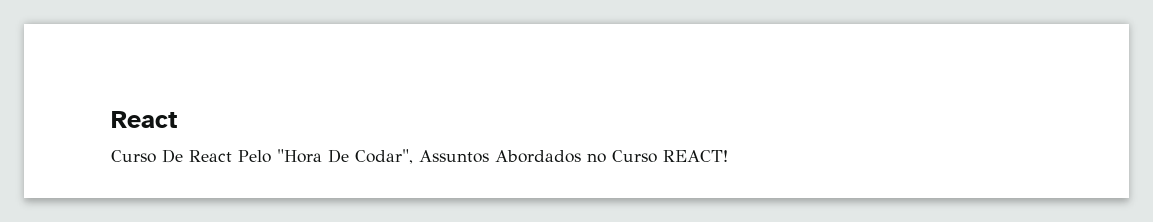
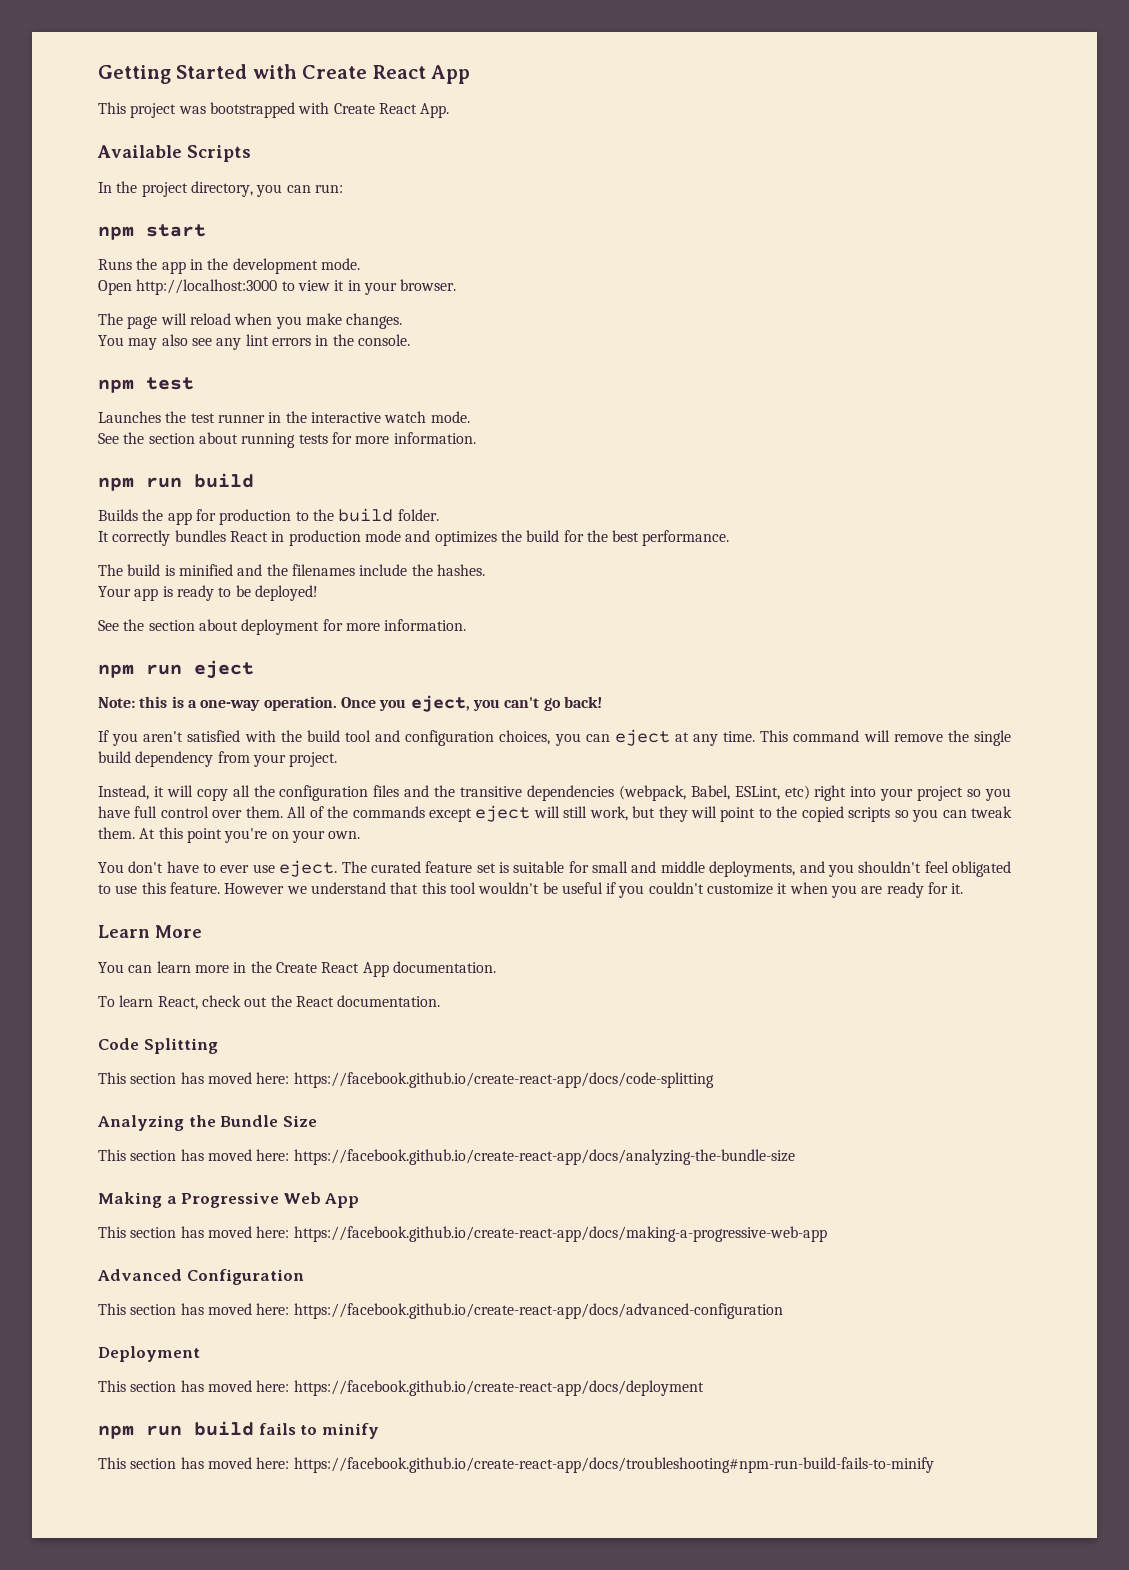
[111,111,177,128] [111,149,728,164] React // Curso De React Pelo "Hora De Codar", Assuntos Abordados no Curso REACT! -> [98,64,470,84] [98,102,450,118] [97,145,251,162] [98,181,343,197] [98,224,206,240] [98,258,360,274] [98,279,457,295] [98,313,403,329] [98,334,410,350] [98,377,194,393] [98,411,470,423] [98,432,476,448] [98,473,254,491] [98,508,439,525] [98,530,730,546] [98,564,485,576] [98,585,318,601] [98,619,467,635] [98,660,254,679] [98,695,602,712] [98,729,1011,746] [98,751,338,767] [98,785,1012,801] [98,805,1013,822] [98,827,361,843] [98,860,1012,877] [98,882,964,898] [98,925,202,938] [98,961,496,977] [98,995,441,1010] [98,1038,218,1054] [98,1072,714,1088] [97,1115,317,1131] [98,1149,795,1165] [98,1192,360,1208] [98,1226,827,1242] [97,1269,304,1285] [98,1303,783,1319] [98,1346,200,1362] [98,1380,704,1396] [98,1421,379,1439] [98,1457,934,1473] Getting Started with Create React App // This project was bootstrapped with Create React App. // Available Scripts // In the project directory, you can run: // npm start // Runs the app in the development mode. // Open http://localhost:3000 to view it in your browser. // The page will reload when you make changes. // You may also see any lint errors in the console. // npm test // Launches the test runner in the interactive watch mode. // See the section about running tests for more information. // npm run build // Builds the app for production to the build folder. // It correctly bundles React in production mode and optimizes the build for the best performance. // The build is minified and the filenames include the hashes. // Your app is ready to be deployed! // See the section about deployment for more information. // npm run eject // Note: this is a one-way operation. Once you eject, you can't go back! // If you aren't satisfied with the build tool and configuration choices, you can eject at any time. This command will remove the single build dependency from your project. // Instead, it will copy all the configuration files and the transitive dependencies (webpack, Babel, ESLint, etc) right into your project so you have full control over them. All of the commands except eject will still work, but they will point to the copied scripts so you can tweak them. At this point you're on your own. // You don't have to ever use eject. The curated feature set is suitable for small and middle deployments, and you shouldn't feel obligated to use this feature. However we understand that this tool wouldn't be useful if you couldn't customize it when you are ready for it. // Learn More // You can learn more in the Create React App documentation. // To learn React, check out the React documentation. // Code Splitting // This section has moved here: https://facebook.github.io/create-react-app/docs/code-splitting // Analyzing the Bundle Size // This section has moved here: https://facebook.github.io/create-react-app/docs/analyzing-the-bundle-size // Making a Progressive Web App // This section has moved here: https://facebook.github.io/create-react-app/docs/making-a-progressive-web-app // Advanced Configuration // This section has moved here: https://facebook.github.io/create-react-app/docs/advanced-configuration // Deployment // This section has moved here: https://facebook.github.io/create-react-app/docs/deployment // npm run build fails to minify // This section has moved here: https://facebook.github.io/create-react-app/docs/troubleshooting#npm-run-build-fails-to-minify

